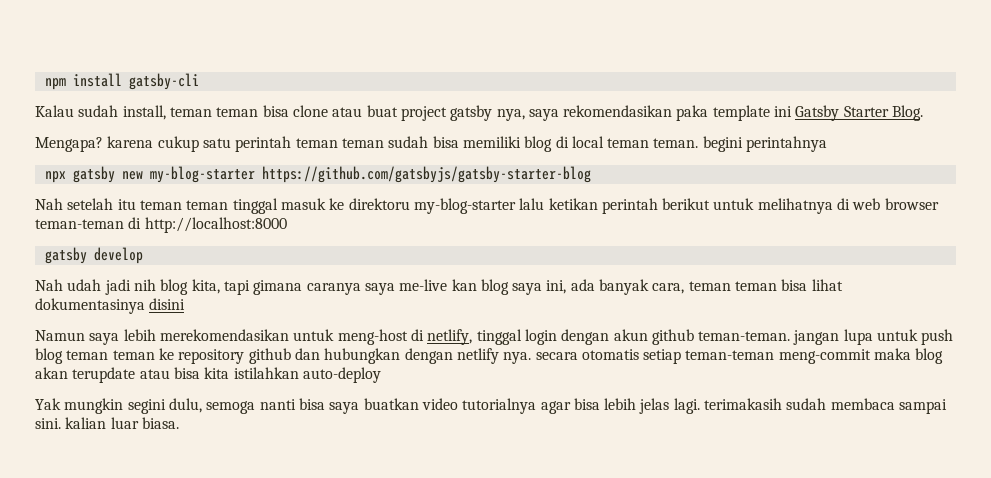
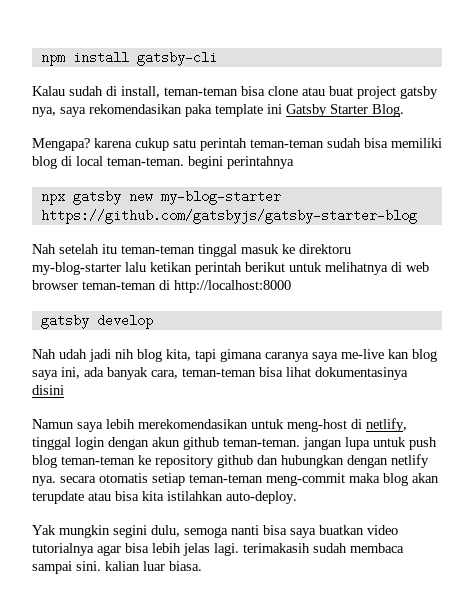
[122,105,259,120] install, teman teman -> [106,86,238,98] di install, teman-teman
[295,138,384,148] teman teman -> [250,139,324,148] teman-teman
[607,138,699,148] teman teman. -> [107,157,184,166] teman-teman.
[139,200,229,210] teman teman -> [121,245,195,254] teman-teman
[688,281,778,291] teman teman -> [182,368,256,377] teman-teman
[66,350,155,360] teman teman -> [61,456,135,465] teman-teman
[302,367,381,383] auto-deploy -> [226,491,297,504] auto-deploy.

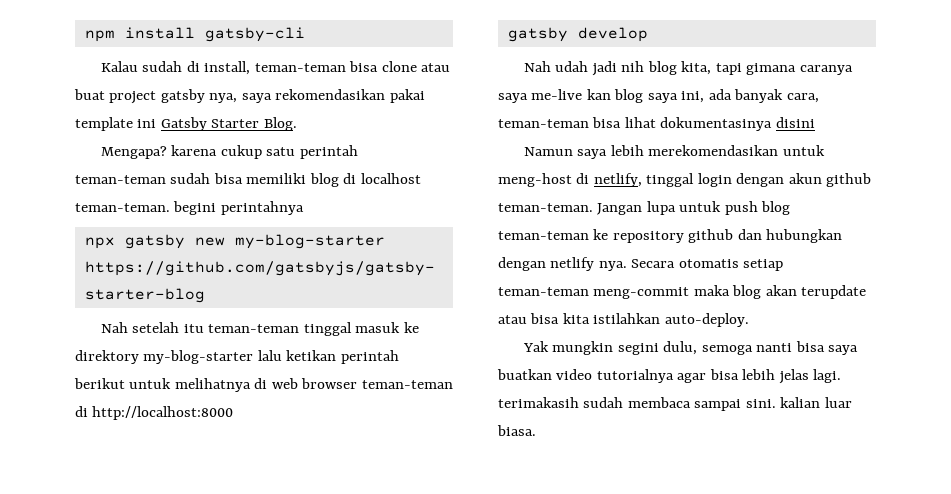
[185,104,212,117] paka -> [389,89,425,103] pakai
[76,156,103,166] local -> [360,173,421,184] localhost
[299,244,351,254] direktoru -> [75,350,139,364] direktory
[303,437,342,450] jangan -> [597,203,643,215] Jangan
[60,476,96,483] secara -> [631,259,676,268] Secara

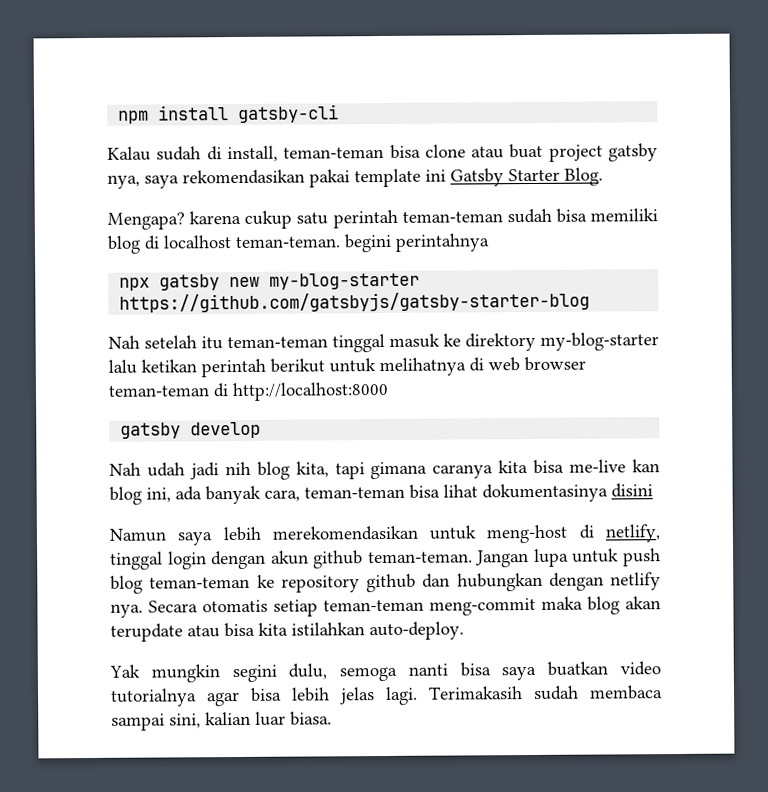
[498,93,528,103] saya -> [498,459,565,474] kita bisa
[647,93,678,103] saya -> (142, 495) none
[498,397,579,408] terimakasih -> [428,686,523,700] Terimakasih
[745,399,776,408] sini. -> [169,713,201,729] sini,

